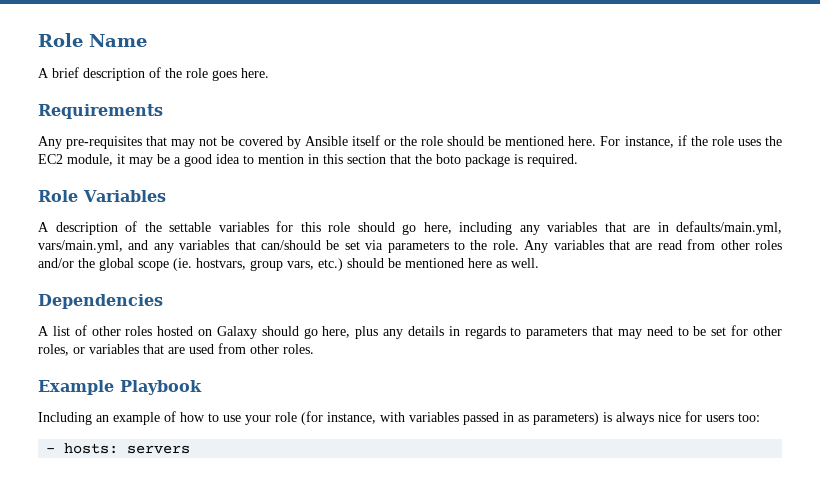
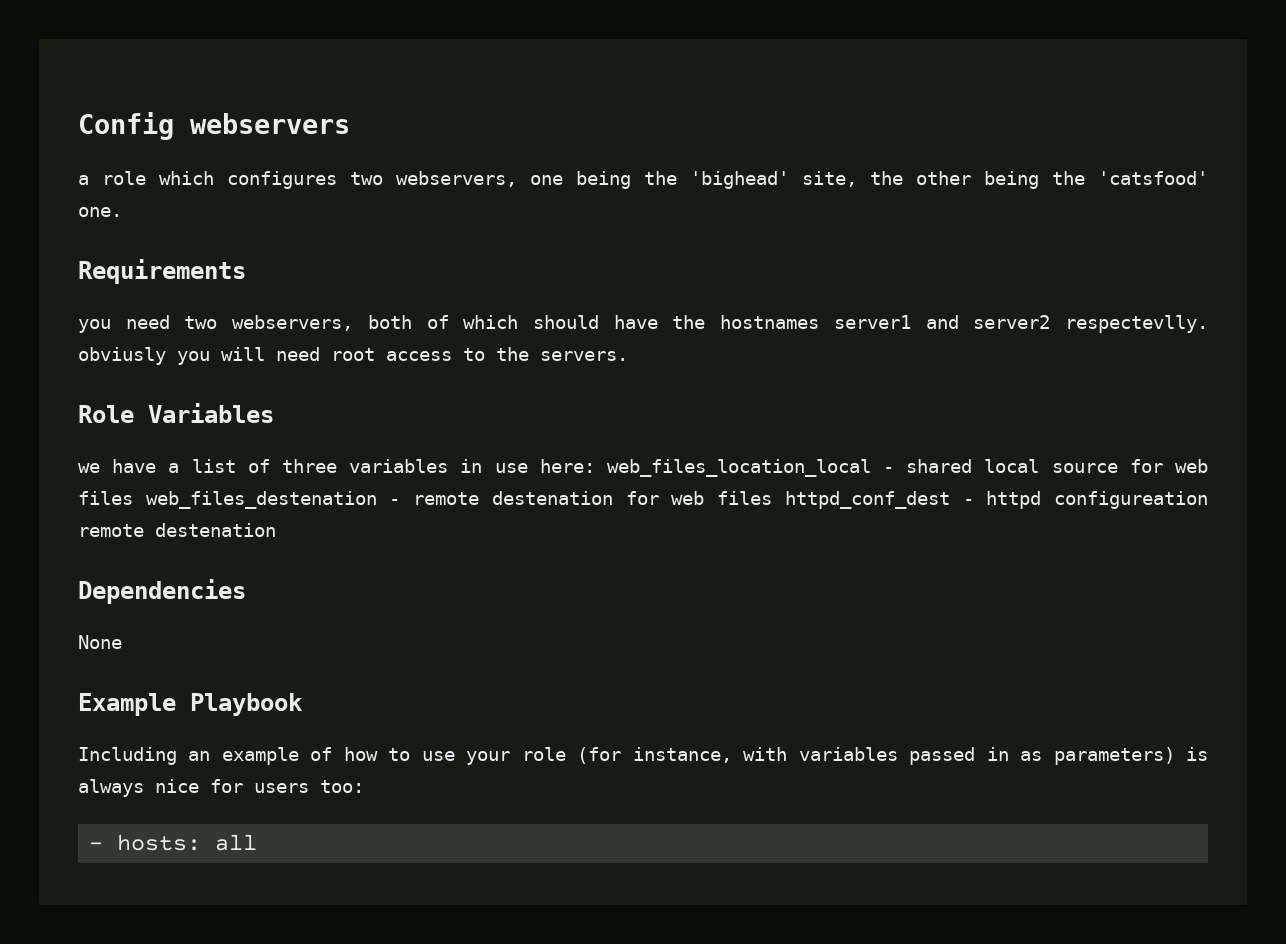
[38,33,147,47] [38,67,269,81] [38,104,163,119] [38,135,782,149] [38,154,578,167] [38,190,166,202] [38,221,782,235] [38,239,782,253] [38,258,539,271] [38,294,163,309] [38,325,782,339] [38,343,314,356] Role Name // A brief description of the role goes here. // Requirements // Any pre-requisites that may not be covered by Ansible itself or the role should be mentioned here. For instance, if the role uses the EC2 module, it may be a good idea to mention in this section that the boto package is required. // Role Variables // A description of the settable variables for this role should go here, including any variables that are in defaults/main.yml, vars/main.yml, and any variables that can/should be set via parameters to the role. Any variables that are read from other roles and/or the global scope (ie. hostvars, group vars, etc.) should be mentioned here as well. // Dependencies // A list of other roles hosted on Galaxy should go here, plus any details in regards to parameters that may need to be set for other roles, or variables that are used from other roles. -> [78,112,350,140] [78,171,1208,189] [78,207,122,217] [78,259,246,284] [78,315,1208,333] [78,347,628,365] [78,403,274,423] [78,459,1208,477] [78,491,1209,509] [78,523,276,537] [78,579,246,604] [78,635,122,649] Config webservers // a role which configures two webservers, one being the 'bighead' site, the other being the 'catsfood' one. // Requirements // you need two webservers, both of which should have the hostnames server1 and server2 respectevlly. obviusly you will need root access to the servers. // Role Variables // we have a list of three variables in use here: web_files_location_local - shared local source for web files web_files_destenation - remote destenation for web files httpd_conf_dest - httpd configureation remote destenation // Dependencies // None
[127,445,191,454] servers -> [215,834,258,851] all

